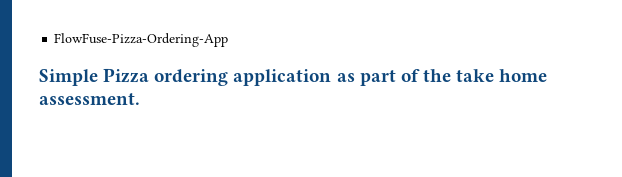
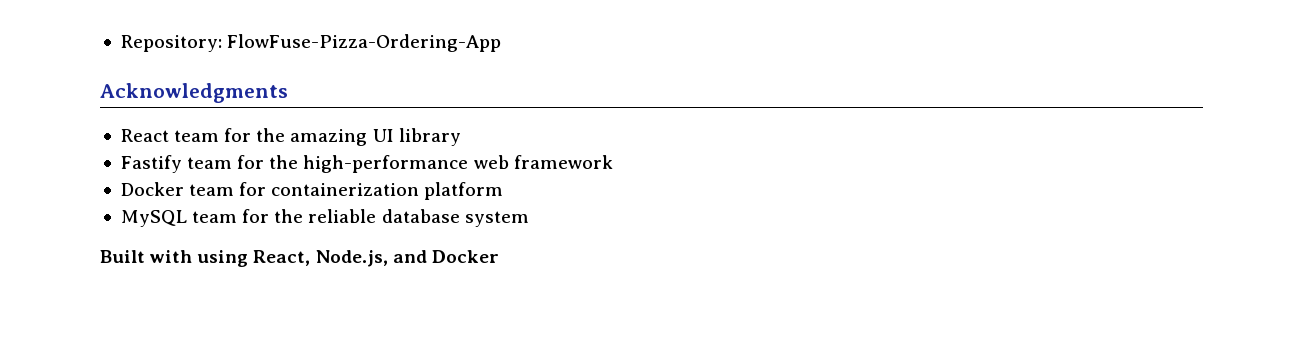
(54, 40) none -> [120,35,222,52] Repository:
[39,68,548,86] [39,93,140,105] Simple Pizza ordering application as part of the take home assessment. -> [100,83,288,103] [120,128,461,146] [120,155,613,173] [120,182,504,200] [120,209,529,227] [100,250,499,267] Acknowledgments // React team for the amazing UI library // Fastify team for the high-performance web framework // Docker team for containerization platform // MySQL team for the reliable database system // Built with using React, Node.js, and Docker

